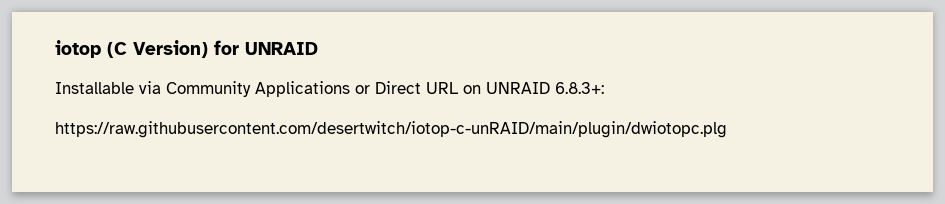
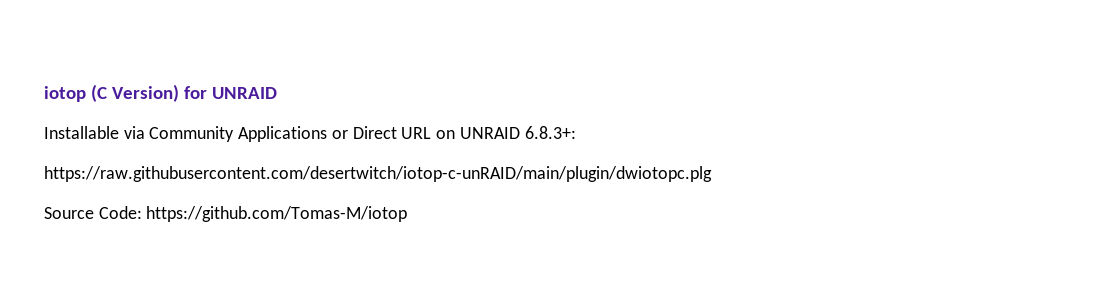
(727, 129) none -> [44,206,408,222] // Source Code: https://github.com/Tomas-M/iotop

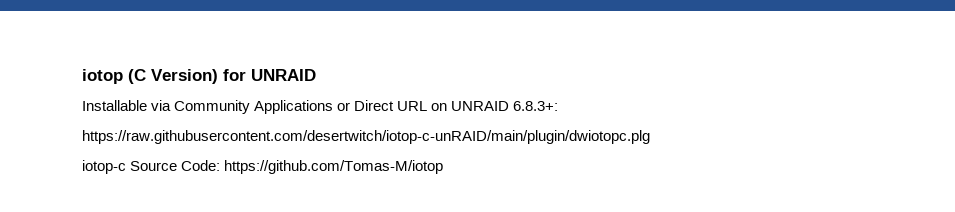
(712, 174) none -> [82,160,126,174] iotop-c

